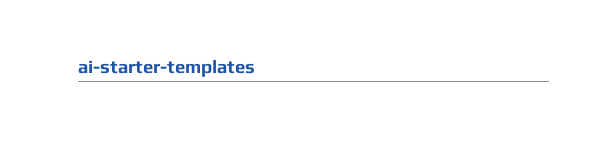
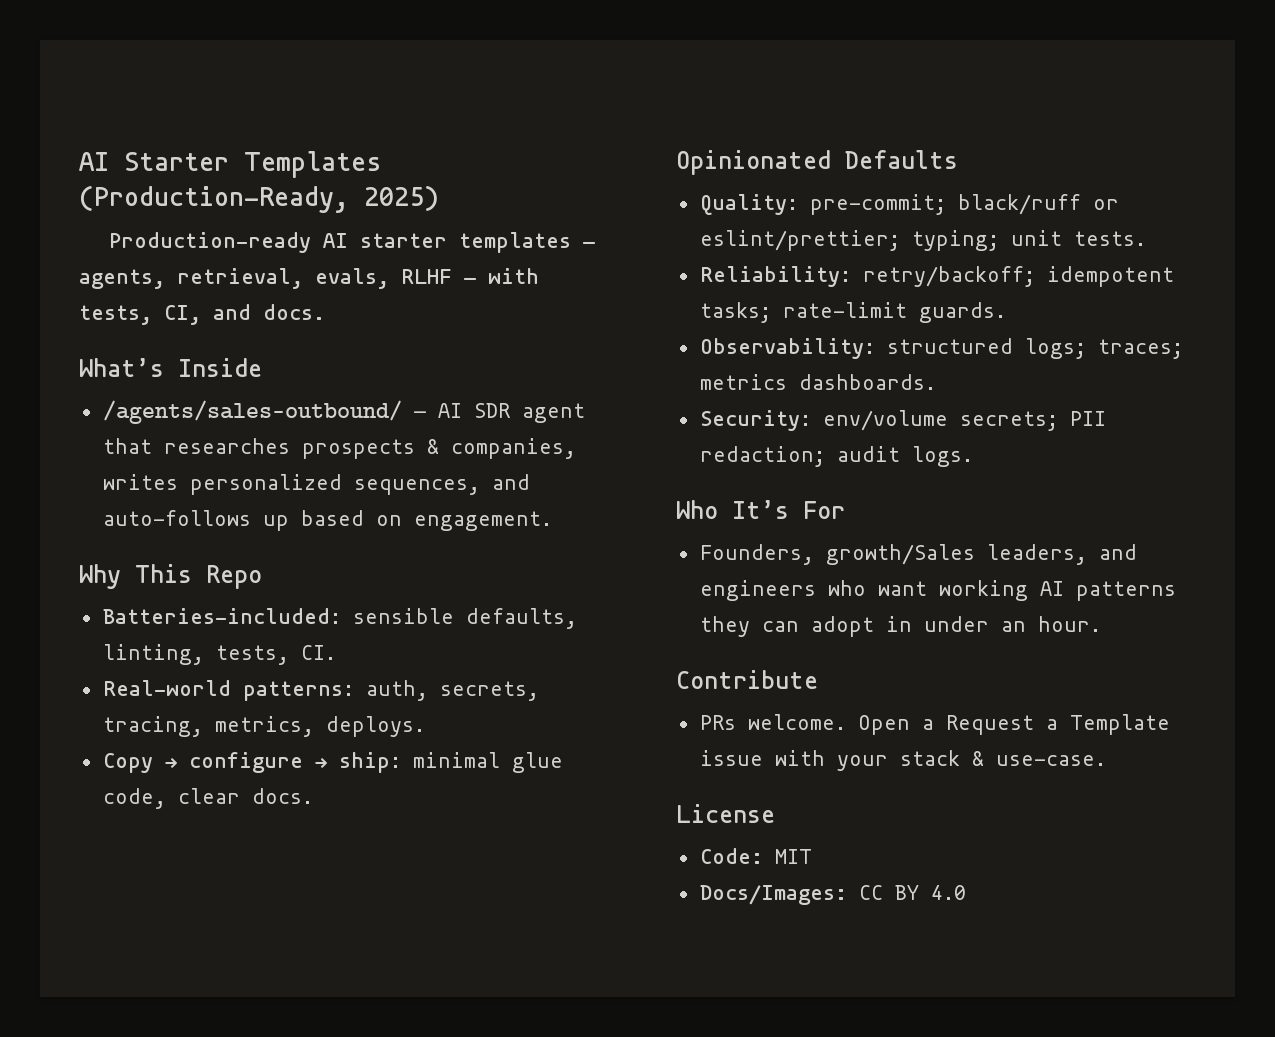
[78,60,255,77] ai-starter-templates -> [79,151,382,178] [79,186,439,213] [109,232,596,253] [79,268,539,289] [79,304,325,325] [79,358,262,377] [102,400,585,424] [102,438,576,459] [102,474,530,495] [102,510,552,531] [79,564,262,589] [102,608,577,629] [102,644,336,665] [102,680,539,701] [102,716,425,737] [102,752,563,773] [102,788,313,809] [676,150,958,175] [699,194,1119,215] [699,230,1146,251] [699,266,1174,287] [699,302,1006,323] [699,338,1183,359] [699,374,936,390] [699,410,1106,431] [699,446,973,467] [676,500,845,519] [699,544,1137,565] [699,580,1176,601] [699,616,1101,637] [676,670,818,689] [699,714,1170,735] [699,750,1106,771] [676,804,775,823] [699,848,812,864] [699,885,966,905] AI Starter Templates (Production-Ready, 2025) // Production-ready AI starter templates — agents, retrieval, evals, RLHF — with tests, CI, and docs. // What’s Inside // /agents/sales-outbound/ — AI SDR agent that researches prospects & companies, writes personalized sequences, and auto-follows up based on engagement. // Why This Repo // Batteries-included: sensible defaults, linting, tests, CI. // Real-world patterns: auth, secrets, tracing, metrics, deploys. // Copy → configure → ship: minimal glue code, clear docs. // Opinionated Defaults // Quality: pre-commit; black/ruff or eslint/prettier; typing; unit tests. // Reliability: retry/backoff; idempotent tasks; rate-limit guards. // Observability: structured logs; traces; metrics dashboards. // Security: env/volume secrets; PII redaction; audit logs. // Who It’s For // Founders, growth/Sales leaders, and engineers who want working AI patterns they can adopt in under an hour. // Contribute // PRs welcome. Open a Request a Template issue with your stack & use-case. // License // Code: MIT // Docs/Images: CC BY 4.0

